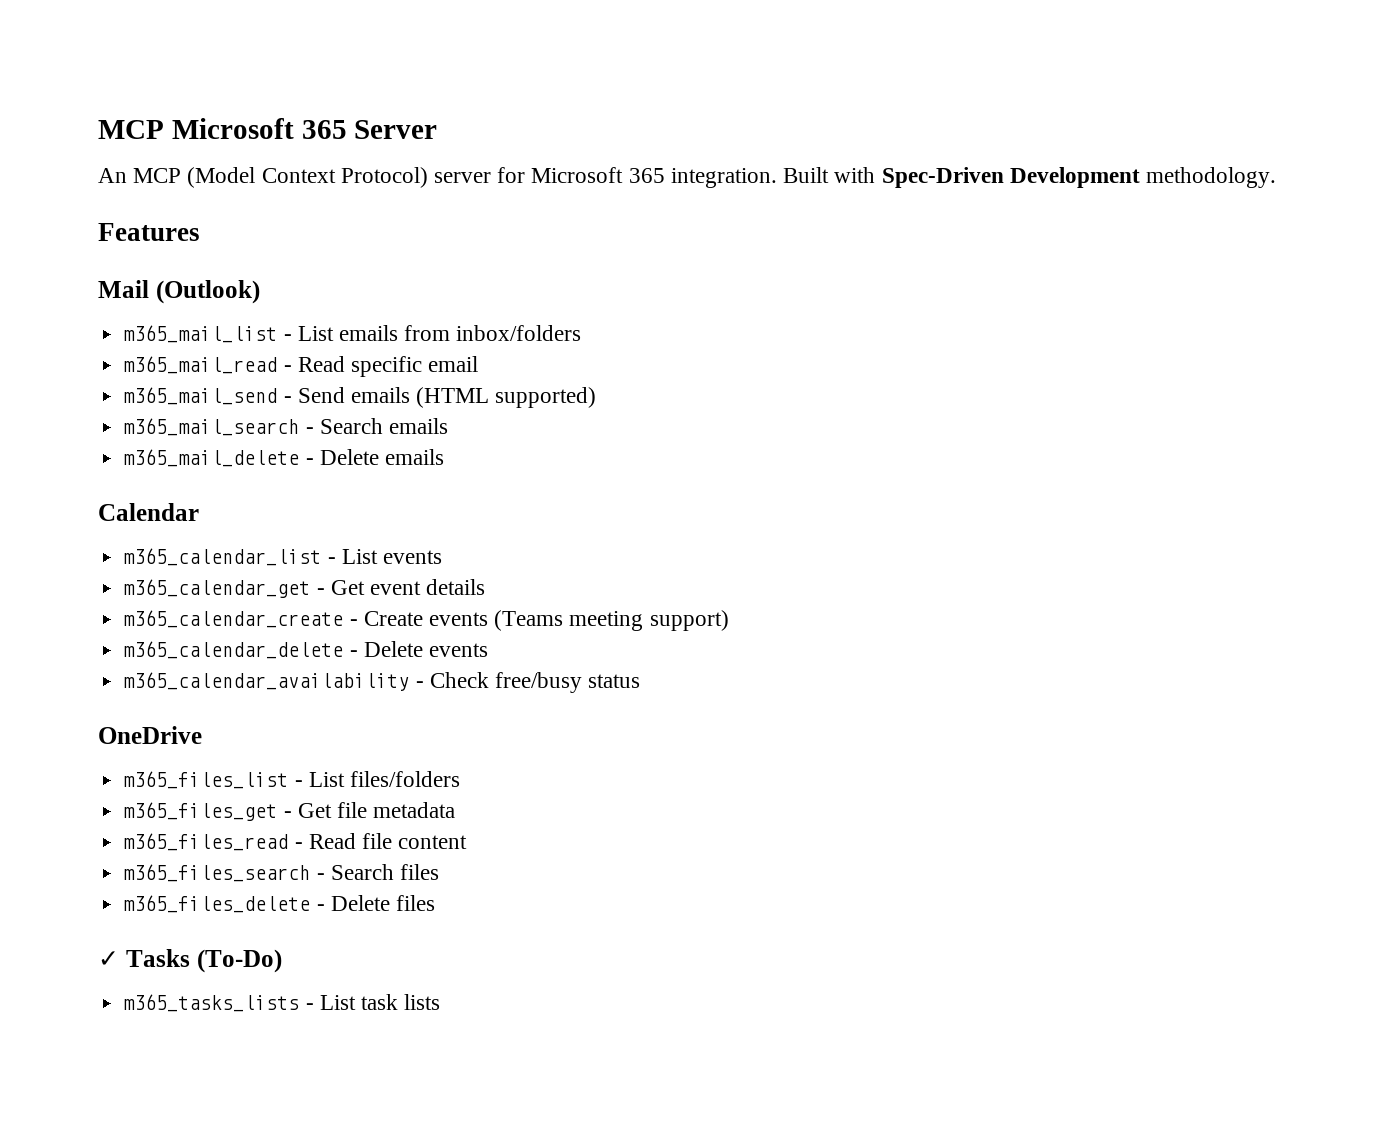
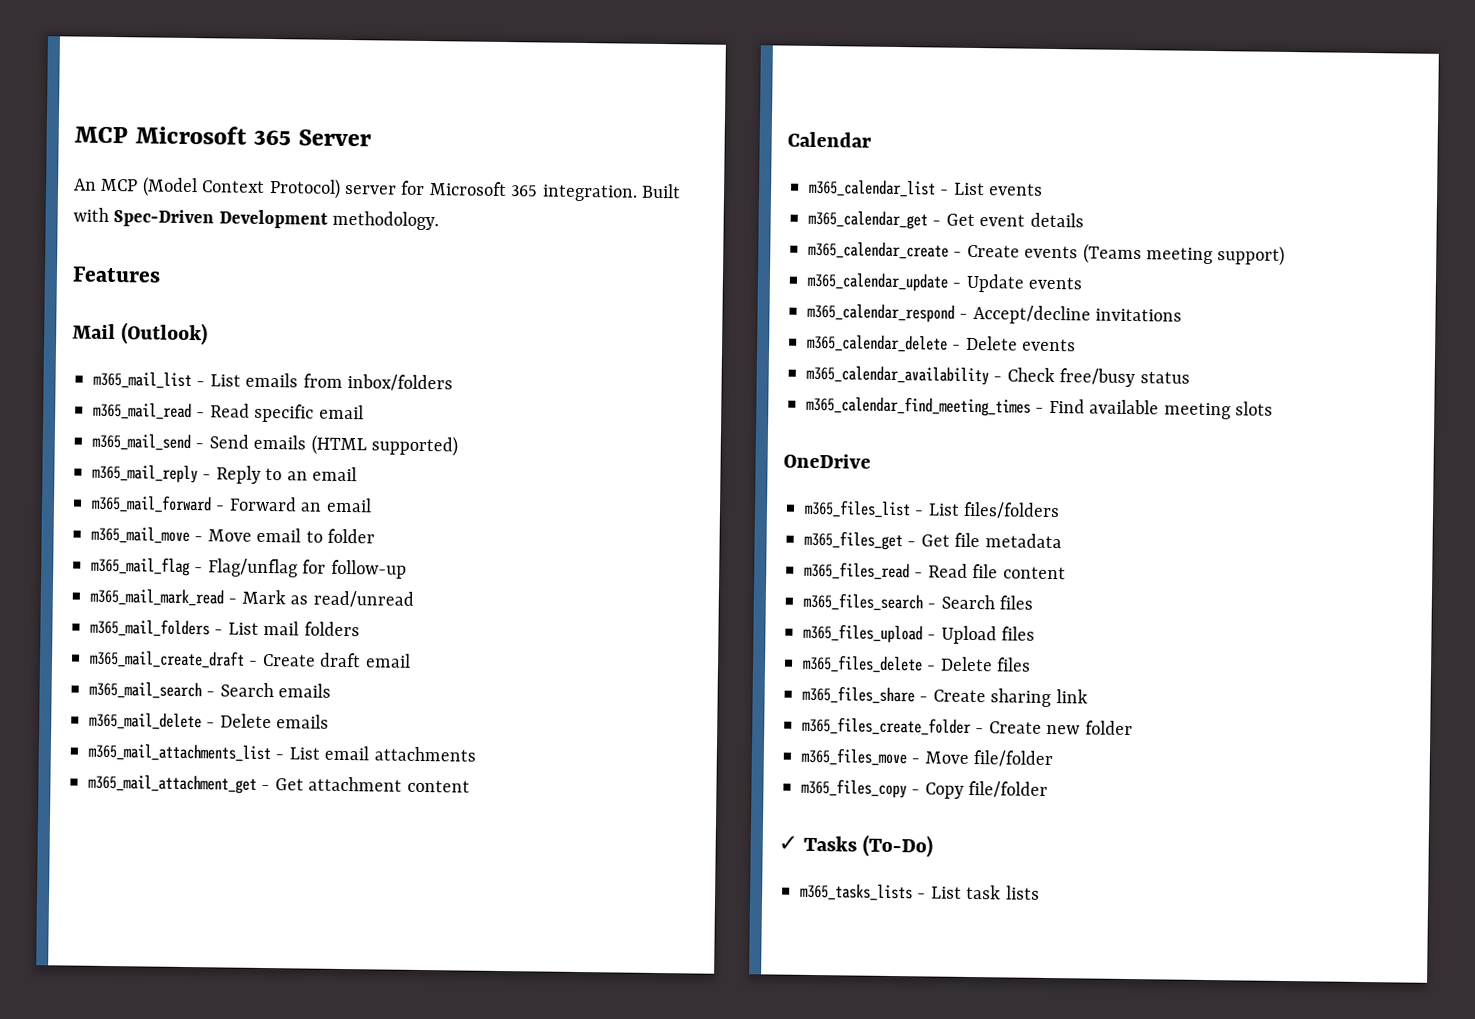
(597, 397) none -> [92,463,357,484] [91,494,372,514] [91,525,375,545] [91,556,407,579] [90,587,414,608] [90,618,360,638] [89,649,411,669] // m365_mail_reply - Reply to an email // m365_mail_forward - Forward an email // m365_mail_move - Move email to folder // m365_mail_flag - Flag/unflag for follow-up // m365_mail_mark_read - Mark as read/unread // m365_mail_folders - List mail folders // m365_mail_create_draft - Create draft email
(444, 457) none -> [88,742,476,763] [88,773,470,794] // m365_mail_attachments_list - List email attachments // m365_mail_attachment_get - Get attachment content
(729, 620) none -> [807,271,1083,293] [807,302,1183,325] // m365_calendar_update - Update events // m365_calendar_respond - Accept/decline invitations
(641, 681) none -> [806,395,1273,420] // m365_calendar_find_meeting_times - Find available meeting slots
(439, 872) none -> [803,623,1036,645] // m365_files_upload - Upload files
(435, 903) none -> [802,685,1088,708] [802,716,1133,736] [801,747,1054,768] [801,778,1049,799] // m365_files_share - Create sharing link // m365_files_create_folder - Create new folder // m365_files_move - Move file/folder // m365_files_copy - Copy file/folder

